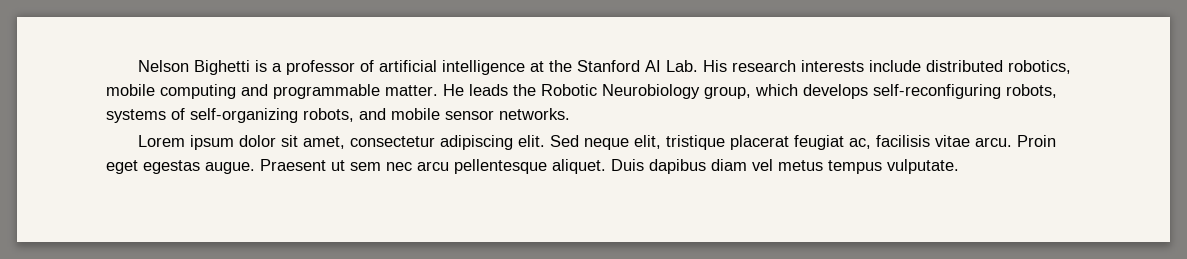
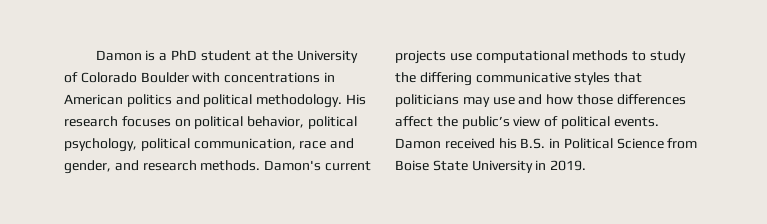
[138,60,1072,75] [106,84,1057,99] [106,108,570,123] [138,135,1057,150] [106,159,959,174] Nelson Bighetti is a professor of artificial intelligence at the Stanford AI Lab. His research interests include distributed robotics, mobile computing and programmable matter. He leads the Robotic Neurobiology group, which develops self-reconfiguring robots, systems of self-organizing robots, and mobile sensor networks. // Lorem ipsum dolor sit amet, consectetur adipiscing elit. Sed neque elit, tristique placerat feugiat ac, facilisis vitae arcu. Proin eget egestas augue. Praesent ut sem nec arcu pellentesque aliquet. Duis dapibus diam vel metus tempus vulputate. -> [95,50,359,63] [64,72,335,83] [64,94,366,108] [64,116,357,129] [64,138,355,152] [64,160,371,174] [395,50,686,64] [395,72,643,86] [395,94,686,107] [395,116,659,129] [395,138,698,149] [395,160,587,173] Damon is a PhD student at the University of Colorado Boulder with concentrations in American politics and political methodology. His research focuses on political behavior, political psychology, political communication, race and gender, and research methods. Damon's current projects use computational methods to study the differing communicative styles that politicians may use and how those differences affect the public’s view of political events. Damon received his B.S. in Political Science from Boise State University in 2019.

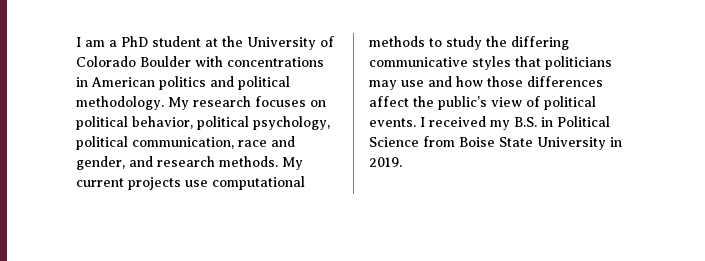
[95,50,156,61] Damon is -> [76,37,105,47] I am
[345,94,366,105] His -> [168,97,189,110] My
[264,160,322,171] Damon's -> [282,157,303,170] My
[395,138,517,149] Damon received his -> [420,116,510,130] I received my

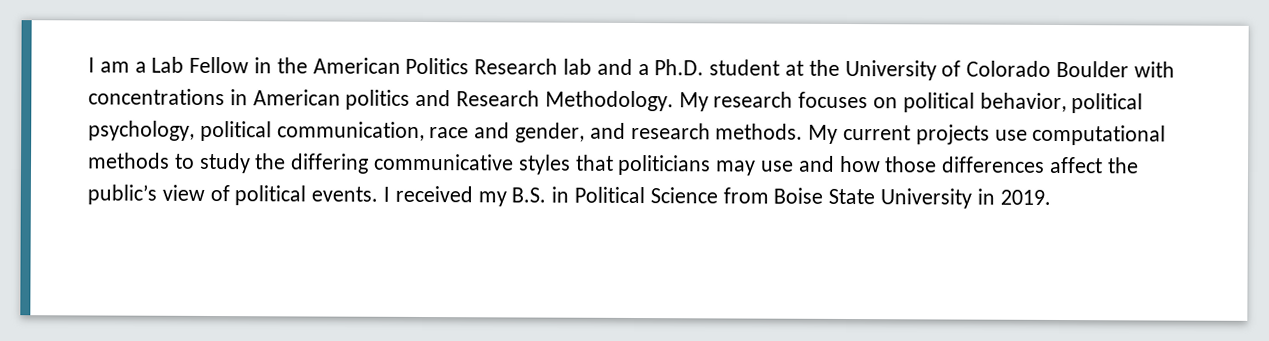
[121,36,148,47] PhD -> [151,56,705,76] Lab Fellow in the American Politics Research lab and a Ph.D.
[238,76,290,90] [76,96,164,110] political methodology. -> [456,90,674,112] Research Methodology.

